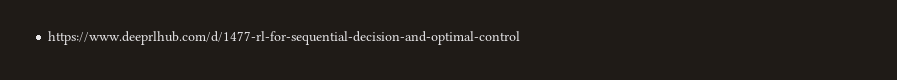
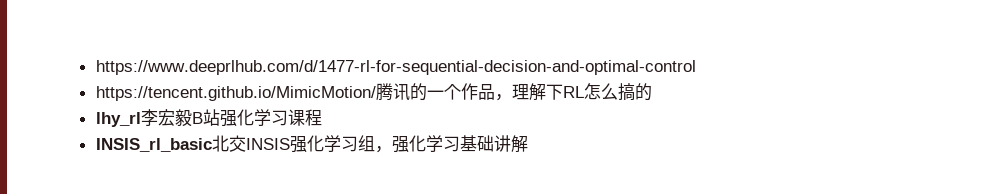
(521, 38) none -> [95,83,652,101] [95,109,322,127] [95,135,528,153] // https://tencent.github.io/MimicMotion/腾讯的一个作品，理解下RL怎么搞的 // lhy_rl李宏毅B站强化学习课程 // INSIS_rl_basic北交INSIS强化学习组，强化学习基础讲解

